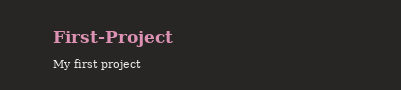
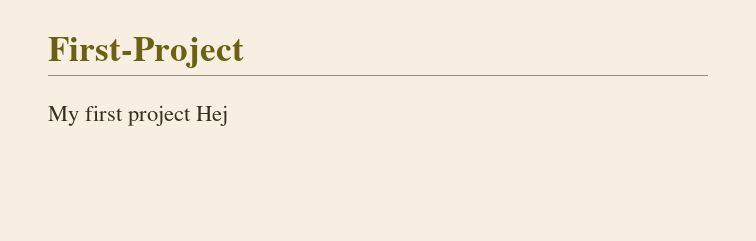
(141, 65) none -> [196,105,229,126] Hej

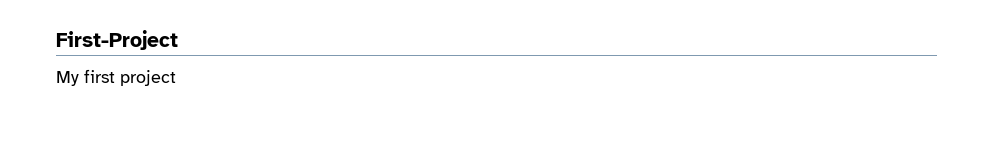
[196,105,229,126] Hej -> (176, 78) none

